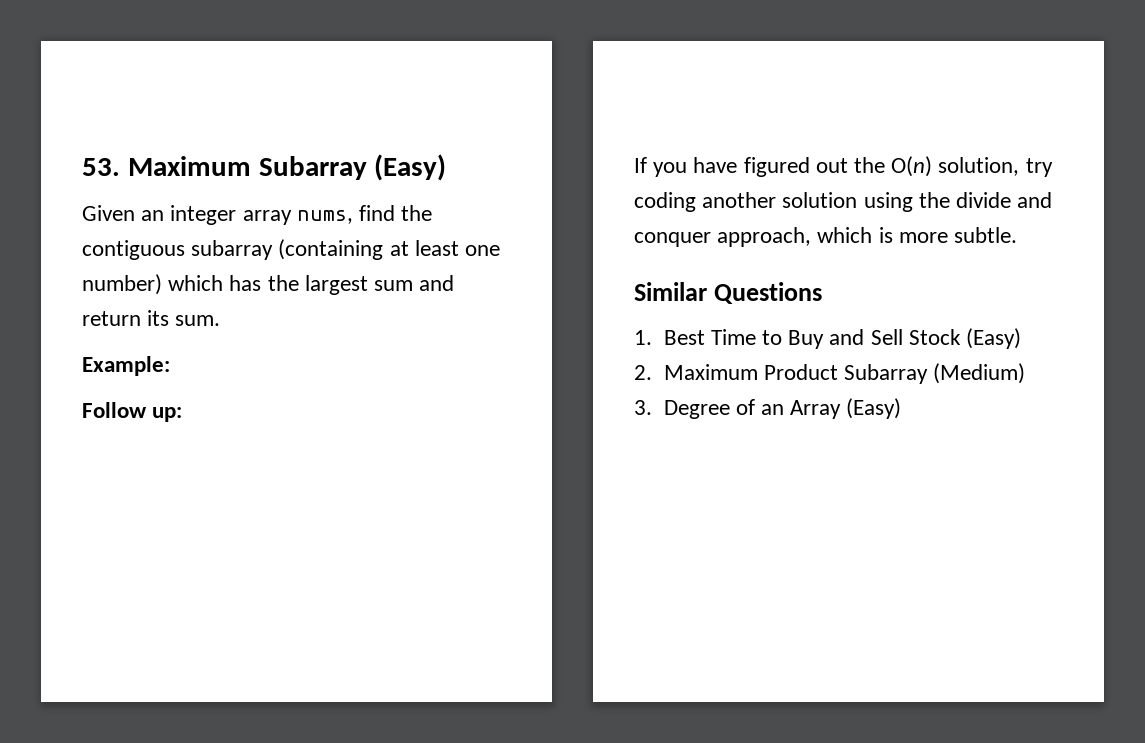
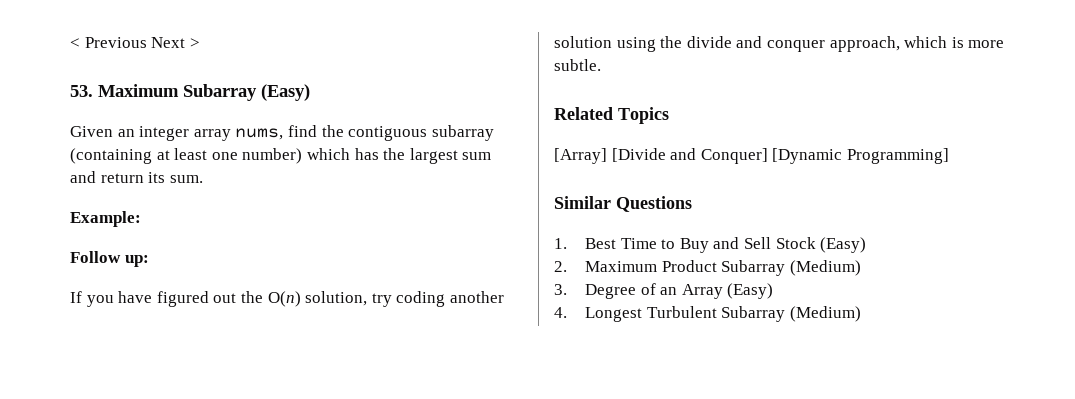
(82, 167) none -> [70,37,200,48] < Previous Next > //
(1018, 235) none -> [554,107,669,124] [554,148,949,164] // Related Topics // [Array] [Divide and Conquer] [Dynamic Programming]
(902, 408) none -> [554,306,861,322] // 4. Longest Turbulent Subarray (Medium)

